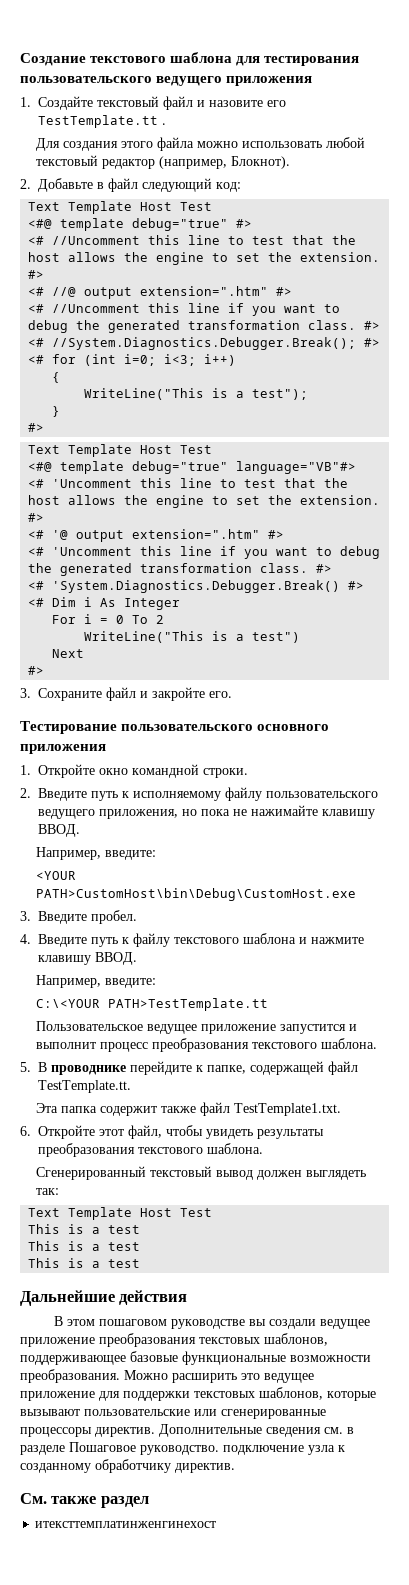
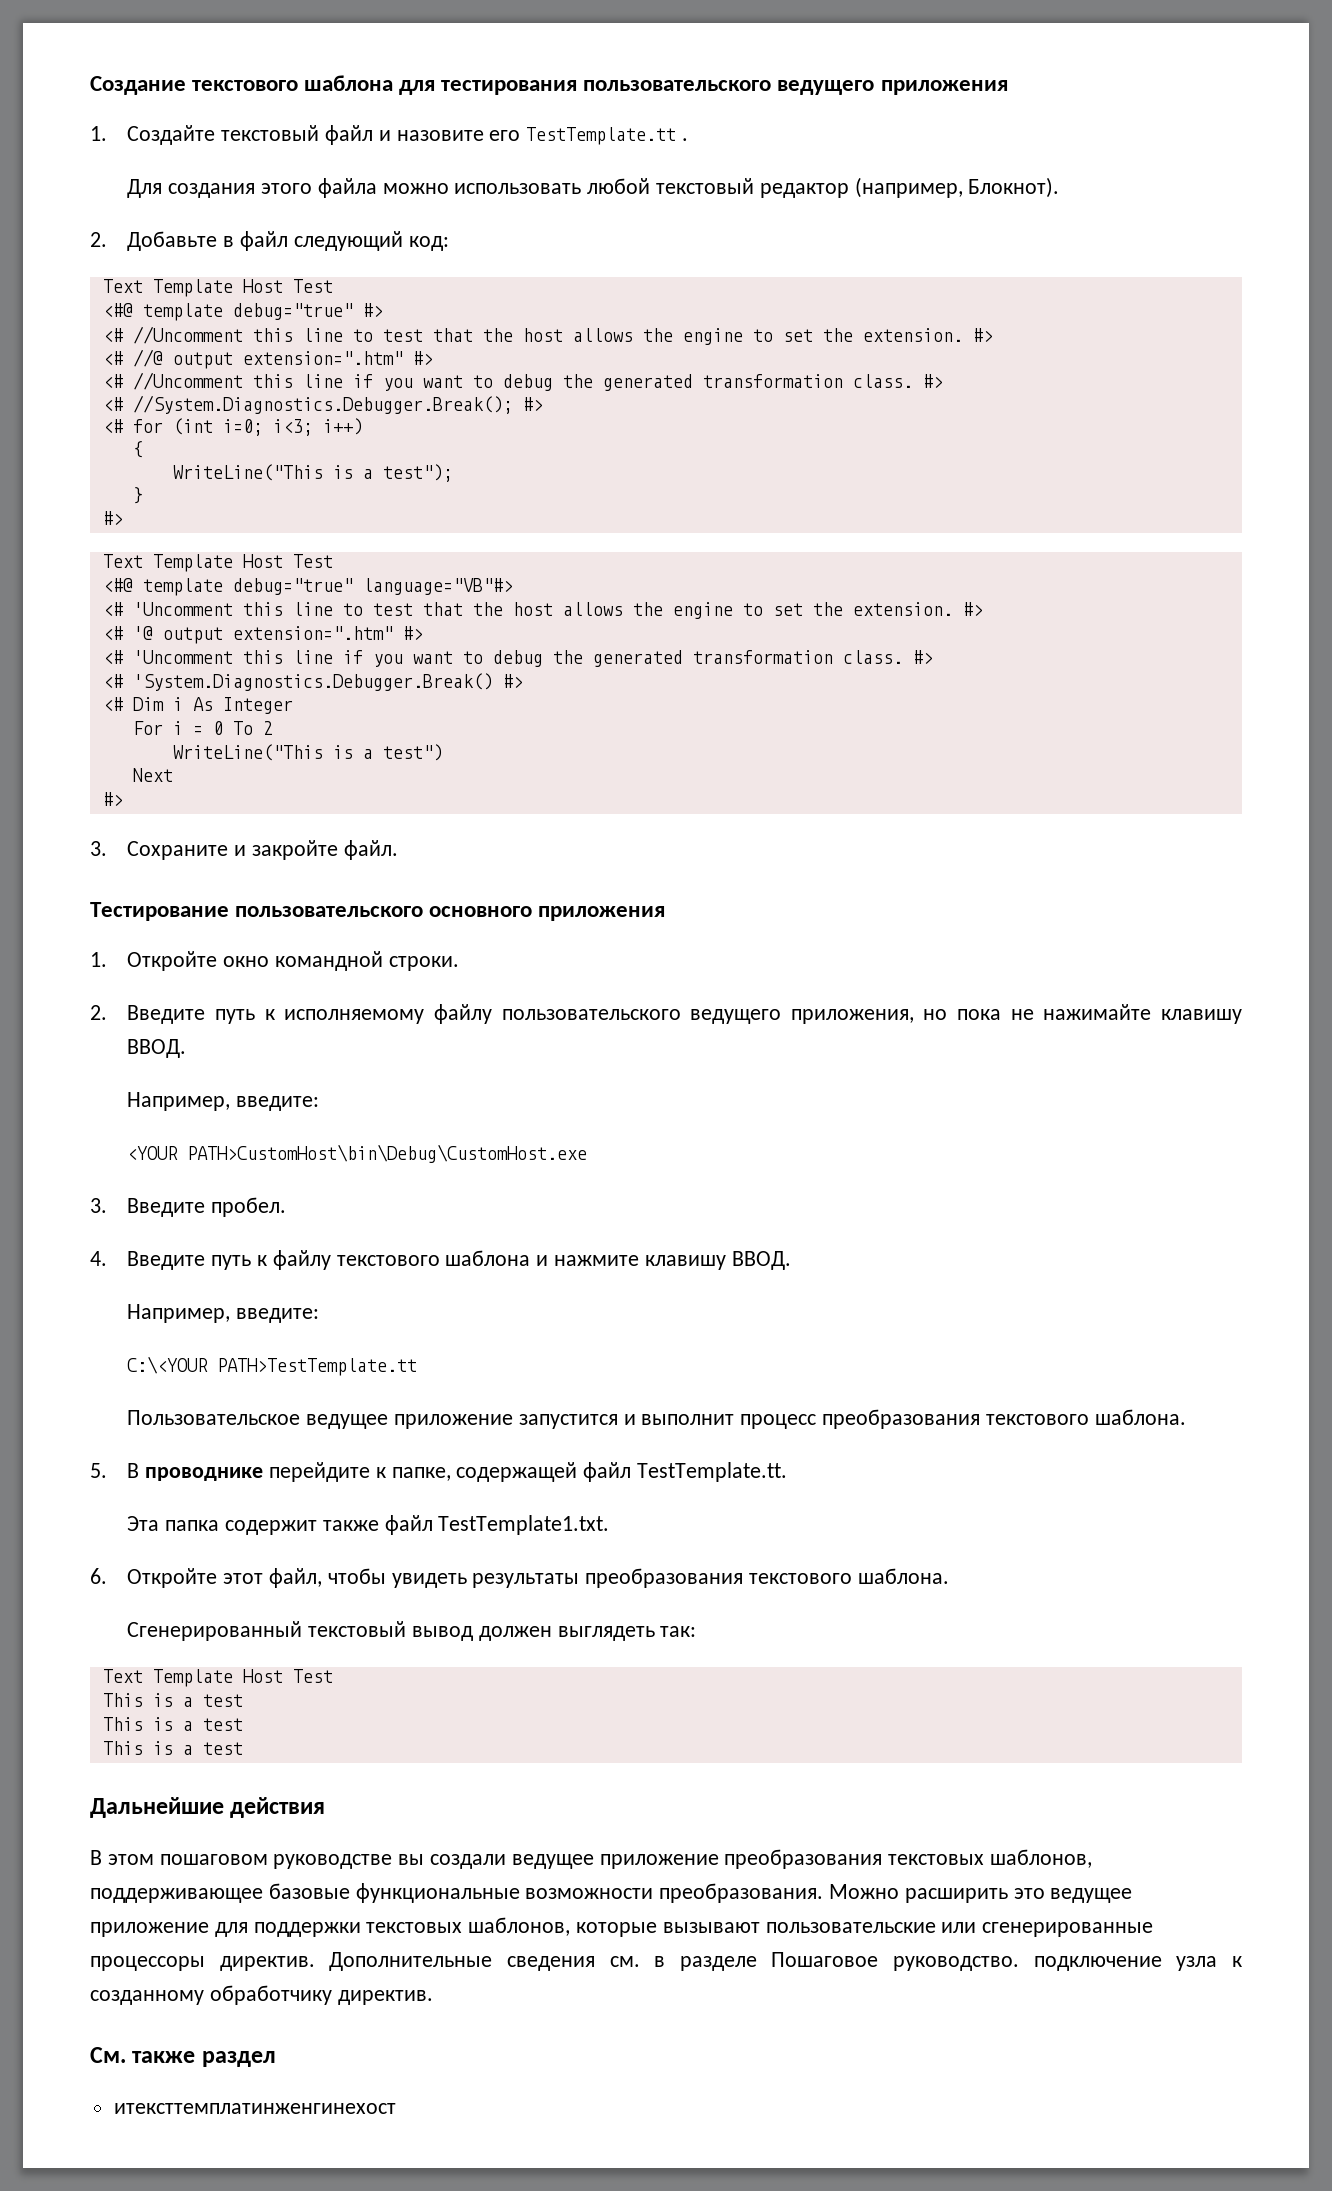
[106,687,136,701] файл -> (229, 850) none
[209,691,232,698] его. -> [343,840,398,860] файл.

